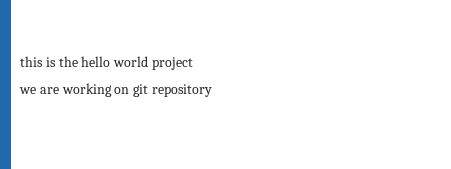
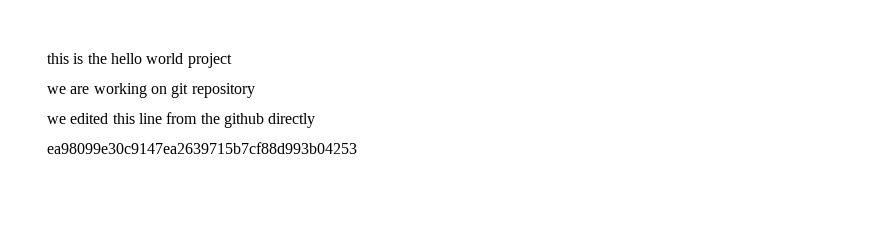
(212, 90) none -> [47,112,316,128] [47,142,357,154] // we edited this line from the github directly // ea98099e30c9147ea2639715b7cf88d993b04253

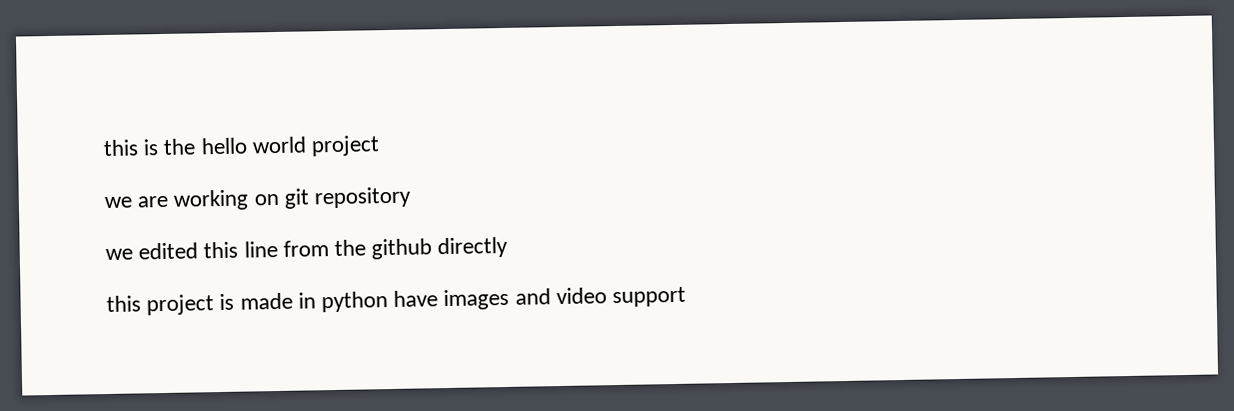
[47,142,357,154] ea98099e30c9147ea2639715b7cf88d993b04253 -> [106,286,687,316] this project is made in python have images and video support

